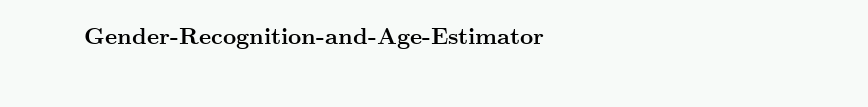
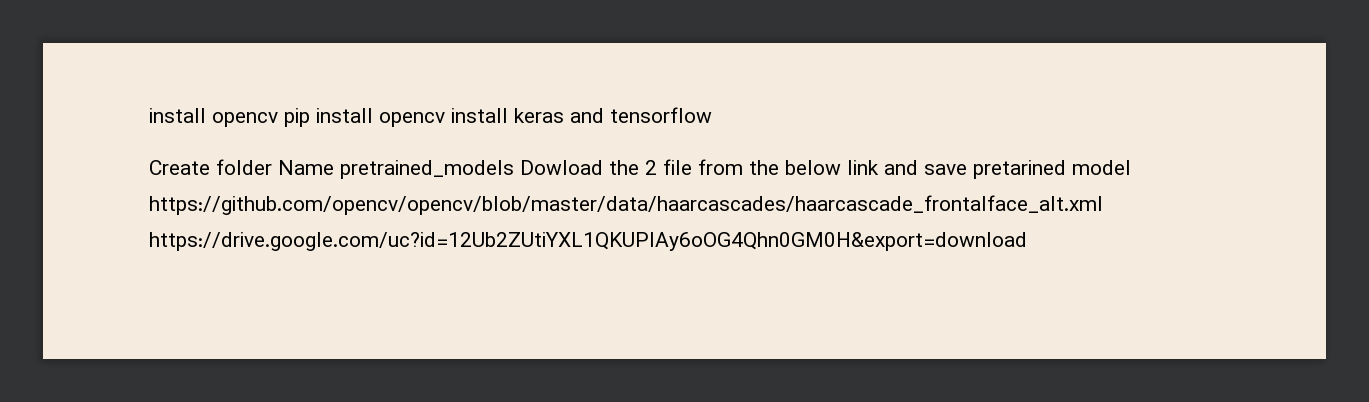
[84,28,544,49] Gender-Recognition-and-Age-Estimator -> [149,107,712,127] [149,159,1131,179] [149,195,1103,215] [149,232,1027,251] install opencv pip install opencv install keras and tensorflow // Create folder Name pretrained_models Dowload the 2 file from the below link and save pretarined model https://github.com/opencv/opencv/blob/master/data/haarcascades/haarcascade_frontalface_alt.xml https://drive.google.com/uc?id=12Ub2ZUtiYXL1QKUPlAy6oOG4Qhn0GM0H&export=download

